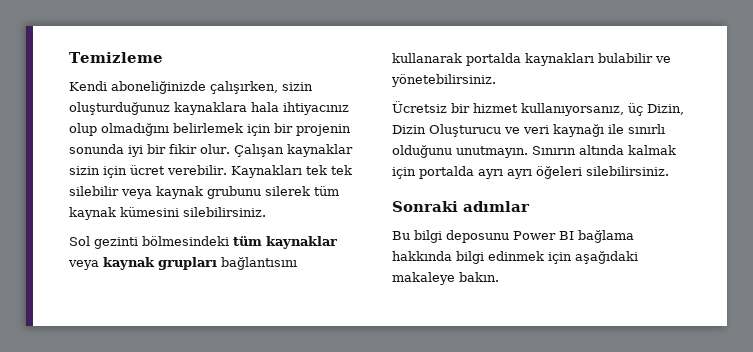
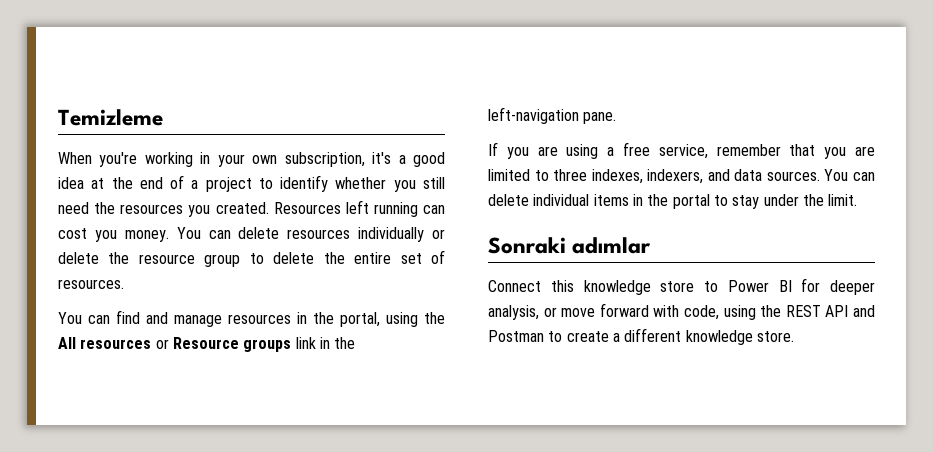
[69,81,313,94] [69,102,349,115] [69,123,351,136] [69,144,353,157] [69,165,352,178] [69,186,339,199] [69,207,266,220] [69,236,337,249] [68,257,297,270] [392,53,671,66] [391,74,496,87] [392,101,684,116] [392,124,665,137] [392,145,676,158] [392,166,669,179] [392,201,530,212] [392,230,634,243] [392,251,638,264] [392,272,499,285] Kendi aboneliğinizde çalışırken, sizin oluşturduğunuz kaynaklara hala ihtiyacınız olup olmadığını belirlemek için bir projenin sonunda iyi bir fikir olur. Çalışan kaynaklar sizin için ücret verebilir. Kaynakları tek tek silebilir veya kaynak grubunu silerek tüm kaynak kümesini silebilirsiniz. // Sol gezinti bölmesindeki tüm kaynaklar veya kaynak grupları bağlantısını kullanarak portalda kaynakları bulabilir ve yönetebilirsiniz. // Ücretsiz bir hizmet kullanıyorsanız, üç Dizin, Dizin Oluşturucu ve veri kaynağı ile sınırlı olduğunu unutmayın. Sınırın altında kalmak için portalda ayrı ayrı öğeleri silebilirsiniz. // Sonraki adımlar // Bu bilgi deposunu Power BI bağlama hakkında bilgi edinmek için aşağıdaki makaleye bakın. -> [58,152,446,167] [58,175,445,192] [58,200,445,217] [58,227,445,242] [58,250,446,267] [58,279,124,289] [58,310,445,327] [58,337,356,352] [488,107,617,124] [488,142,875,159] [488,169,875,184] [488,194,858,209] [488,237,652,254] [488,278,875,295] [488,303,875,320] [488,328,794,345] When you're working in your own subscription, it's a good idea at the end of a project to identify whether you still need the resources you created. Resources left running can cost you money. You can delete resources individually or delete the resource group to delete the entire set of resources. // You can find and manage resources in the portal, using the All resources or Resource groups link in the left-navigation pane. // If you are using a free service, remember that you are limited to three indexes, indexers, and data sources. You can delete individual items in the portal to stay under the limit. // Sonraki adımlar // Connect this knowledge store to Power BI for deeper analysis, or move forward with code, using the REST API and Postman to create a different knowledge store.

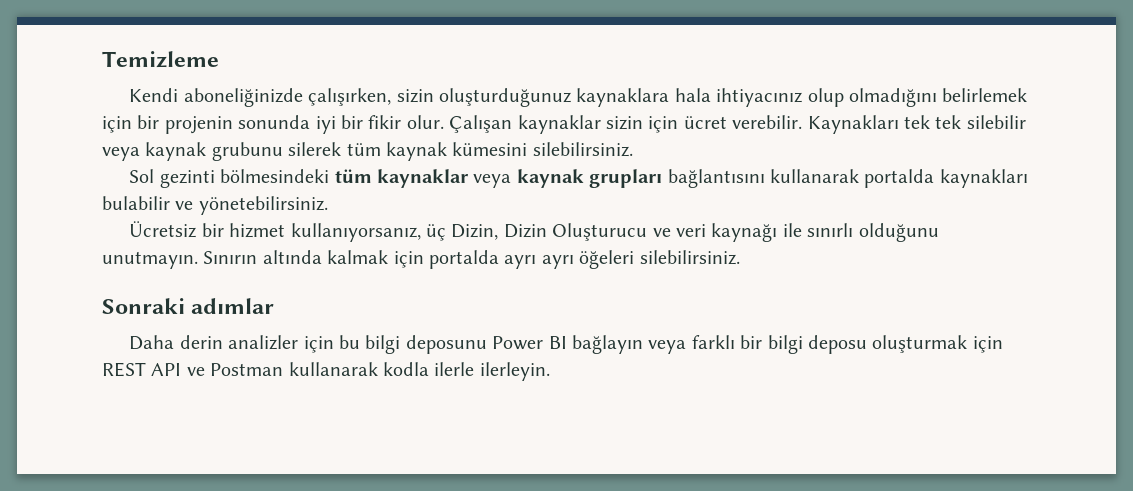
[58,152,446,167] [58,175,445,192] [58,200,445,217] [58,227,445,242] [58,250,446,267] [58,279,124,289] [58,310,445,327] [58,337,356,352] [488,107,617,124] [488,142,875,159] [488,169,875,184] [488,194,858,209] [488,237,652,254] [488,278,875,295] [488,303,875,320] [488,328,794,345] When you're working in your own subscription, it's a good idea at the end of a project to identify whether you still need the resources you created. Resources left running can cost you money. You can delete resources individually or delete the resource group to delete the entire set of resources. // You can find and manage resources in the portal, using the All resources or Resource groups link in the left-navigation pane. // If you are using a free service, remember that you are limited to three indexes, indexers, and data sources. You can delete individual items in the portal to stay under the limit. // Sonraki adımlar // Connect this knowledge store to Power BI for deeper analysis, or move forward with code, using the REST API and Postman to create a different knowledge store. -> [129,88,1028,107] [102,115,1026,134] [102,142,633,161] [129,169,1028,188] [102,196,328,215] [129,221,939,242] [102,250,740,269] [102,298,275,314] [129,335,1003,354] [102,362,550,381] Kendi aboneliğinizde çalışırken, sizin oluşturduğunuz kaynaklara hala ihtiyacınız olup olmadığını belirlemek için bir projenin sonunda iyi bir fikir olur. Çalışan kaynaklar sizin için ücret verebilir. Kaynakları tek tek silebilir veya kaynak grubunu silerek tüm kaynak kümesini silebilirsiniz. // Sol gezinti bölmesindeki tüm kaynaklar veya kaynak grupları bağlantısını kullanarak portalda kaynakları bulabilir ve yönetebilirsiniz. // Ücretsiz bir hizmet kullanıyorsanız, üç Dizin, Dizin Oluşturucu ve veri kaynağı ile sınırlı olduğunu unutmayın. Sınırın altında kalmak için portalda ayrı ayrı öğeleri silebilirsiniz. // Sonraki adımlar // Daha derin analizler için bu bilgi deposunu Power BI bağlayın veya farklı bir bilgi deposu oluşturmak için REST API ve Postman kullanarak kodla ilerle ilerleyin.

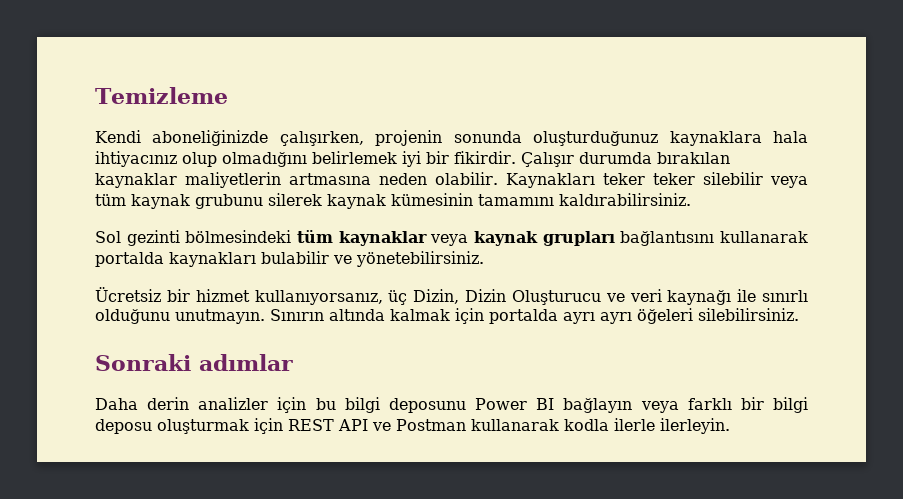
[396,89,434,103] sizin -> [375,130,522,146] projenin sonunda
[102,115,962,134] için bir projenin sonunda iyi bir fikir olur. Çalışan kaynaklar sizin için ücret verebilir. Kaynakları tek tek -> [402,151,730,167] [95,172,695,188] iyi bir fikirdir. Çalışır durumda bırakılan kaynaklar maliyetlerin artmasına neden olabilir. Kaynakları teker teker
(140, 154) none -> [95,194,126,206] tüm
[346,142,633,161] tüm kaynak kümesini silebilirsiniz. -> [327,193,691,209] kaynak kümesinin tamamını kaldırabilirsiniz.

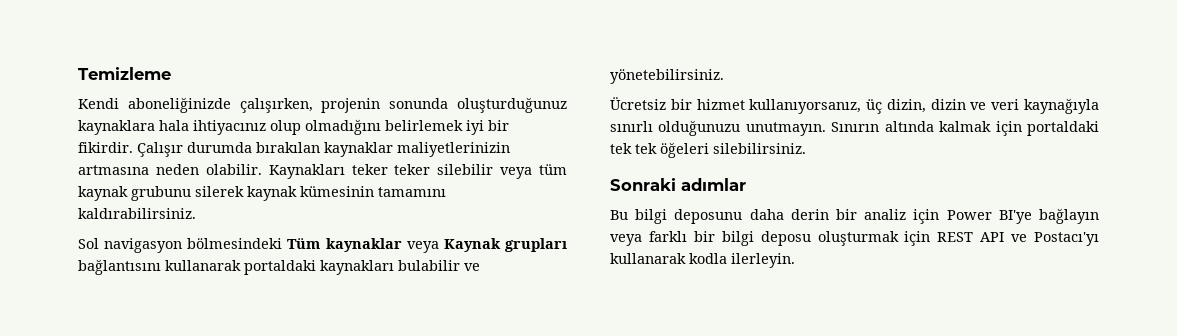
[185,172,282,188] maliyetlerin -> [397,142,510,157] maliyetlerinizin
[126,230,333,246] gezinti bölmesindeki tüm -> [104,238,321,253] navigasyon bölmesindeki Tüm
[474,231,538,246] kaynak -> [443,238,501,252] Kaynak
[95,252,164,267] portalda -> [244,260,316,275] portaldaki
[413,289,808,305] [95,309,170,324] Dizin, Dizin Oluşturucu ve veri kaynağı ile sınırlı olduğunu -> [886,98,1099,114] [610,120,741,136] dizin, dizin ve veri kaynağıyla sınırlı olduğunuzu
[489,309,632,324] portalda ayrı ayrı -> [1027,121,1099,136] [610,143,657,154] portaldaki tek tek
[95,397,555,413] Daha derin analizler için bu bilgi deposunu Power BI -> [610,209,1032,224] Bu bilgi deposunu daha derin bir analiz için Power BI'ye
[396,419,466,431] Postman -> [1034,232,1099,246] Postacı'yı
[614,418,655,431] ilerle -> (727, 258) none

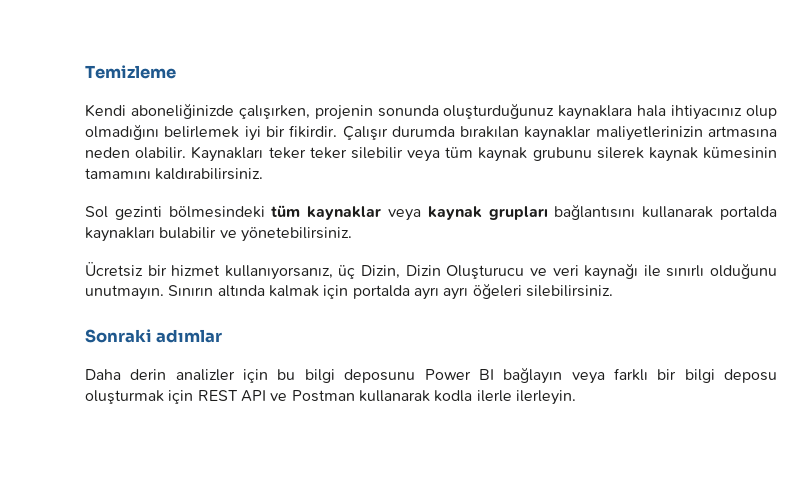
[104,238,321,253] navigasyon bölmesindeki Tüm -> [114,205,301,220] gezinti bölmesindeki tüm
[443,238,501,252] Kaynak -> [427,206,482,220] kaynak
[244,260,316,275] portaldaki -> [720,206,777,220] portalda
[886,98,1099,114] [610,120,741,136] dizin, dizin ve veri kaynağıyla sınırlı olduğunuzu -> [361,263,778,280] Dizin, Dizin Oluşturucu ve veri kaynağı ile sınırlı olduğunu
[1027,121,1099,136] [610,143,657,154] portaldaki tek tek -> [352,285,469,300] portalda ayrı ayrı
[610,209,1032,224] Bu bilgi deposunu daha derin bir analiz için Power BI'ye -> [85,369,494,383] Daha derin analizler için bu bilgi deposunu Power BI
[1034,232,1099,246] Postacı'yı -> [291,390,355,402] Postman
(727, 258) none -> [476,390,512,402] ilerle

